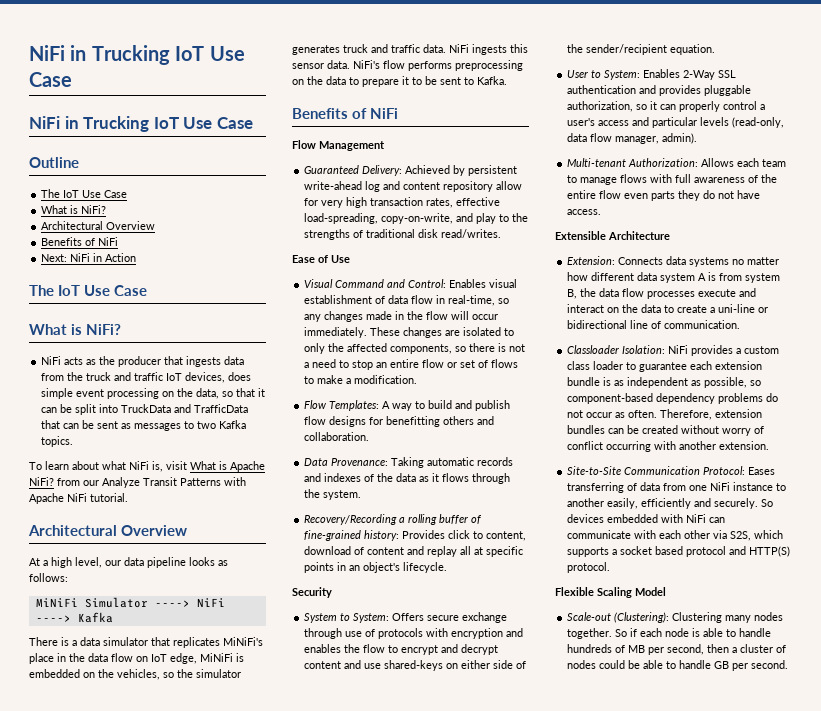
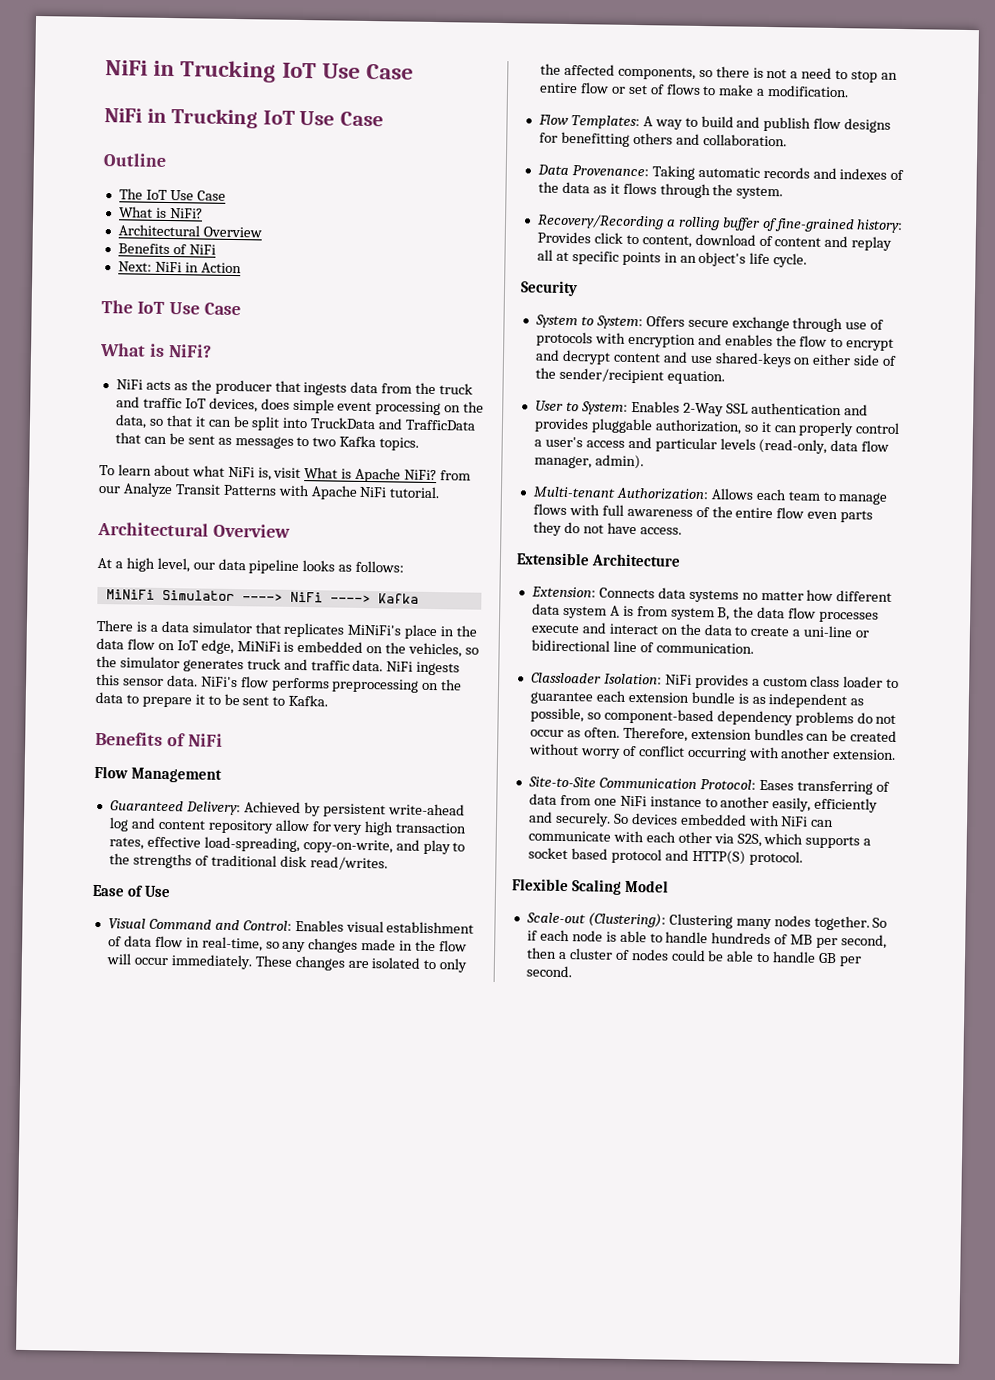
[403,562,448,573] lifecycle. -> [749,252,808,268] life cycle.

